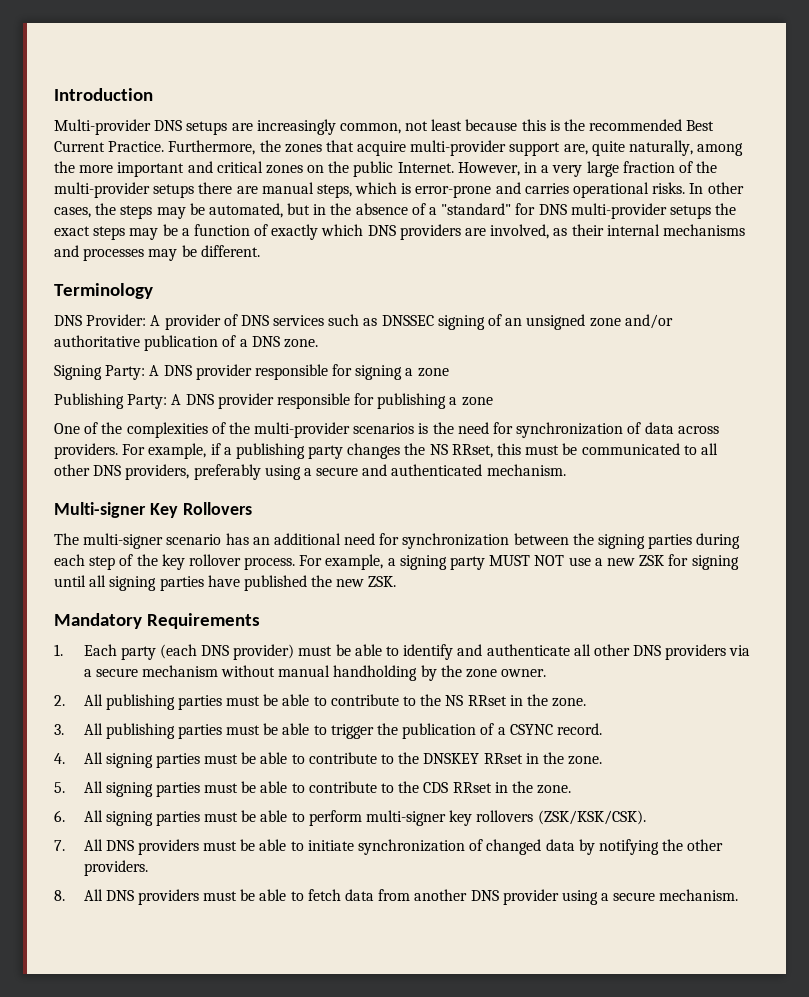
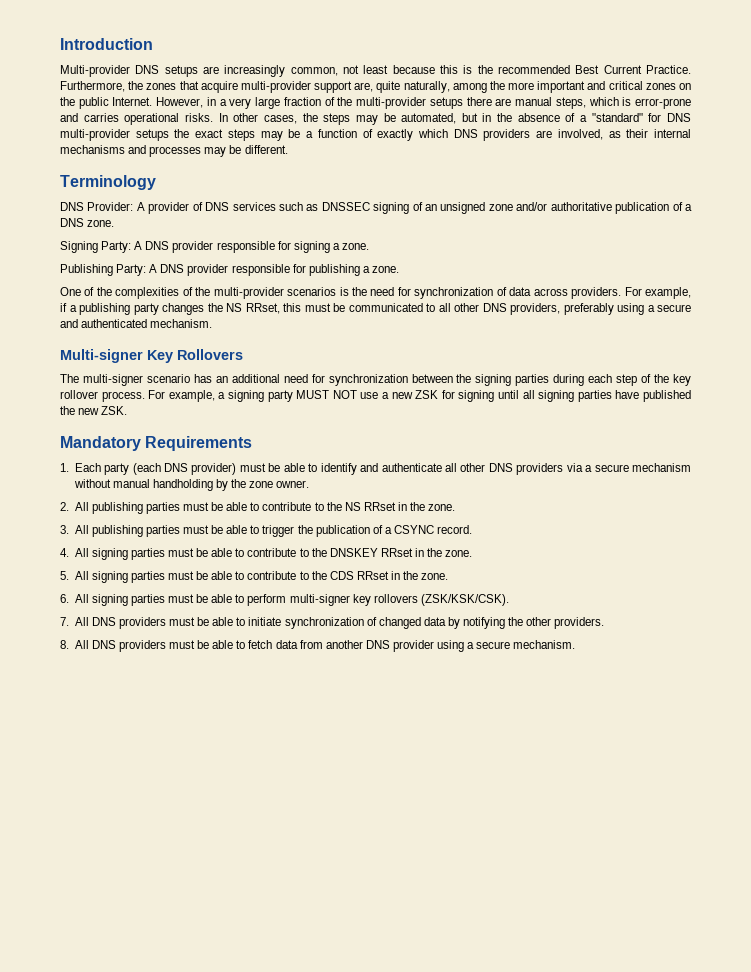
[417,368,449,377] zone -> [341,243,369,250] zone.
[461,397,493,406] zone -> [371,266,399,273] zone.

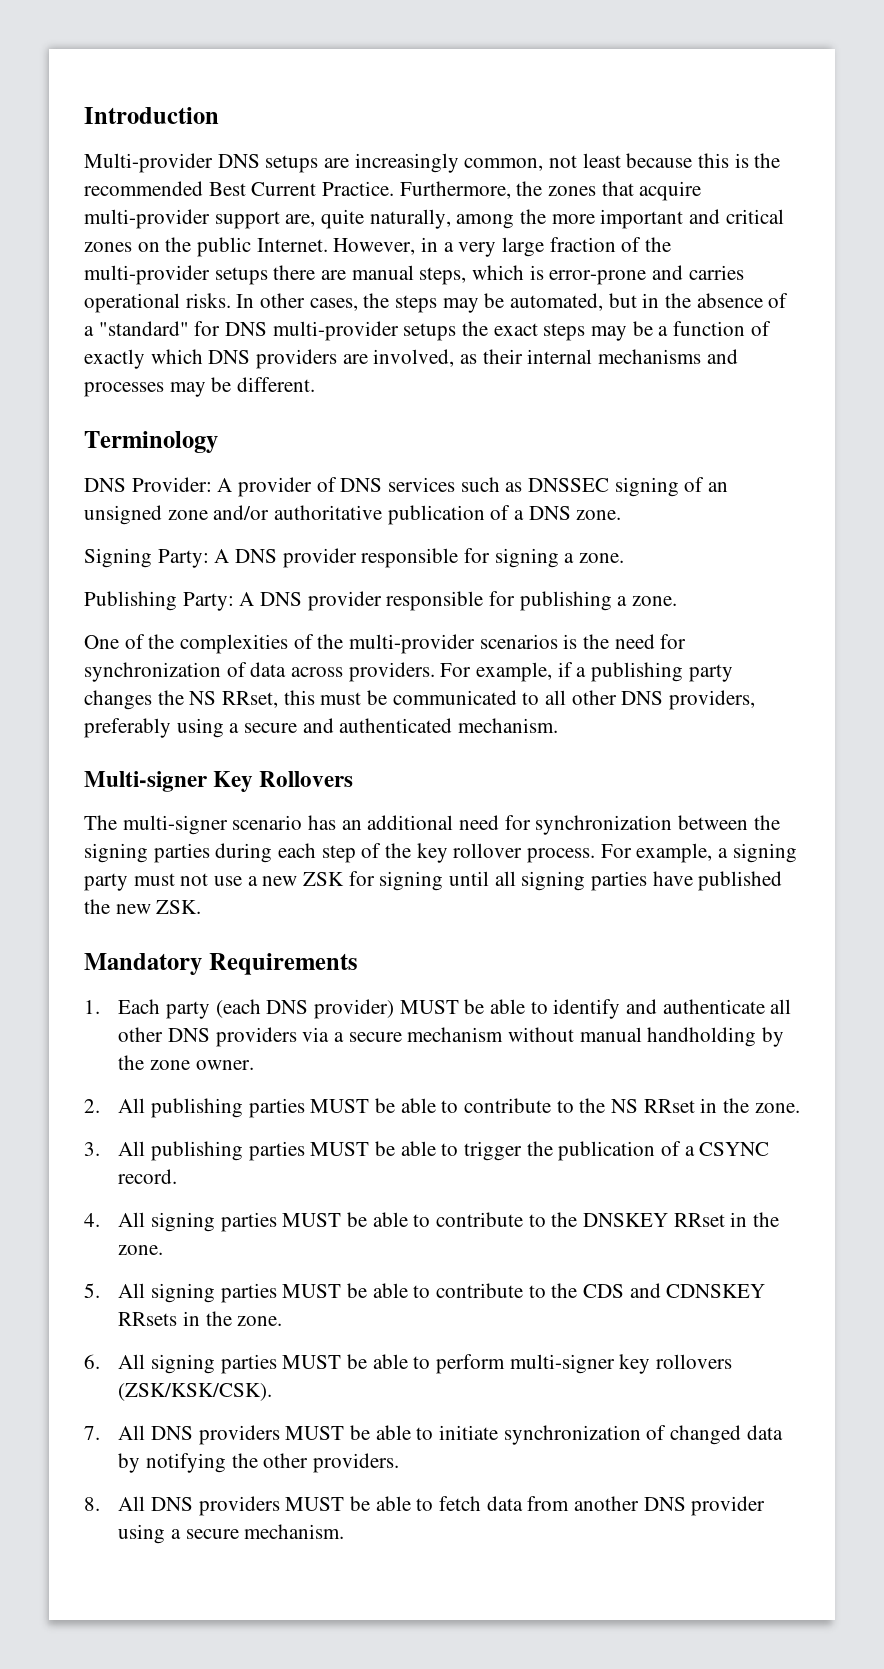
[296,390,357,399] MUST NOT -> [133,873,209,886] must not
[239,463,266,472] must -> [399,1000,459,1014] MUST
[183,502,210,511] must -> [310,1099,370,1113] MUST
[183,525,210,534] must -> [310,1142,370,1156] MUST
[168,548,195,557] must -> [282,1213,342,1227] MUST
[168,571,195,580] must -> [282,1284,342,1298] MUST
[356,571,389,580] RRset -> [629,1283,766,1298] [118,1312,178,1326] and CDNSKEY RRsets
[168,594,195,603] must -> [282,1355,342,1369] MUST
[169,617,196,626] must -> [285,1426,345,1440] MUST
[169,640,196,649] must -> [285,1497,345,1511] MUST

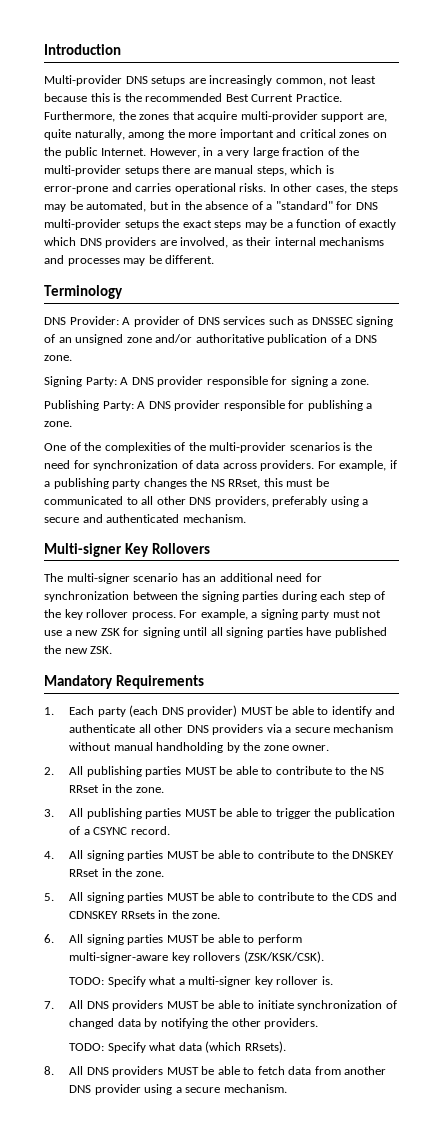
[509,1354,615,1374] multi-signer -> [69,952,169,963] multi-signer-aware
(273, 1392) none -> [69,976,333,987] // TODO: Specify what a multi-signer key rollover is.
(399, 1463) none -> [69,1041,286,1053] // TODO: Specify what data (which RRsets).

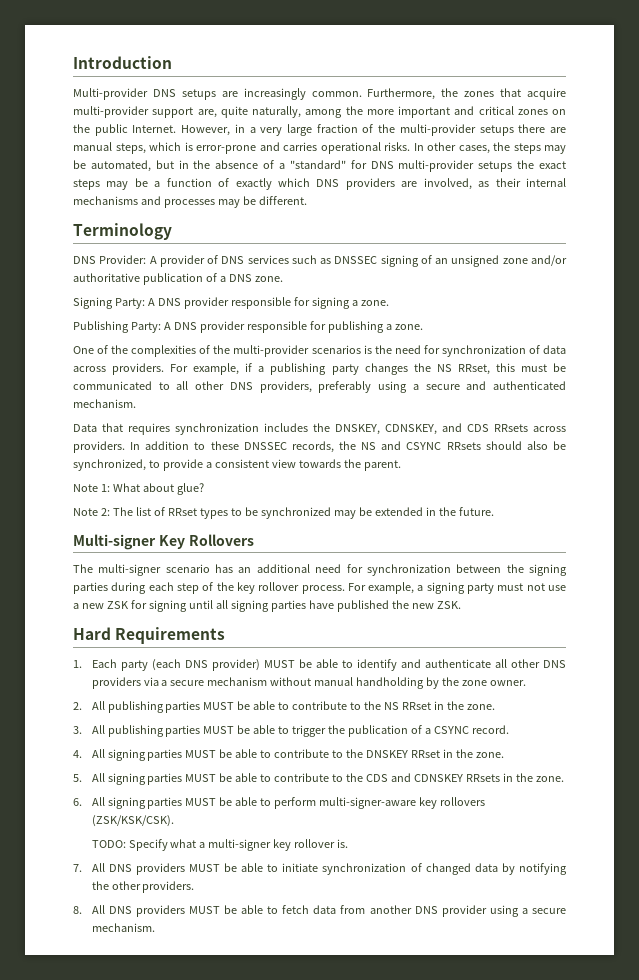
[275,75,376,86] [44,93,342,102] common, not least because this is the recommended Best Current Practice. -> [311,91,362,97] common.
(246, 518) none -> [73,423,566,435] [73,441,567,453] [73,459,401,471] [73,483,204,495] [73,507,494,519] // Data that requires synchronization includes the DNSKEY, CDNSKEY, and CDS RRsets across providers. In addition to these DNSSEC records, the NS and CSYNC RRsets should also be synchronized, to provide a consistent view towards the parent. // Note 1: What about glue? // Note 2: The list of RRset types to be synchronized may be extended in the future.
[44,675,113,689] Mandatory -> [73,627,111,640] Hard
[69,1041,286,1053] // TODO: Specify what data (which RRsets). -> (195, 887) none

